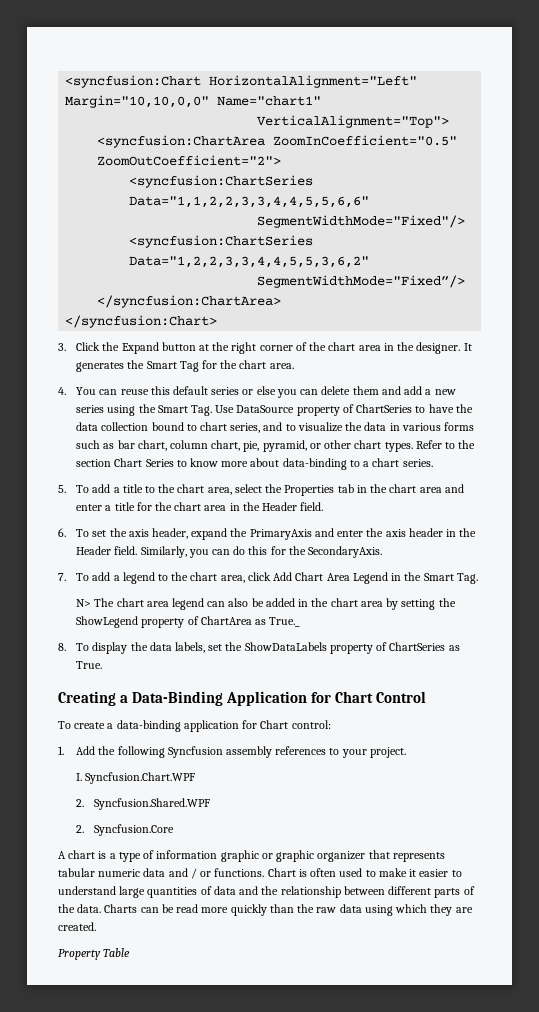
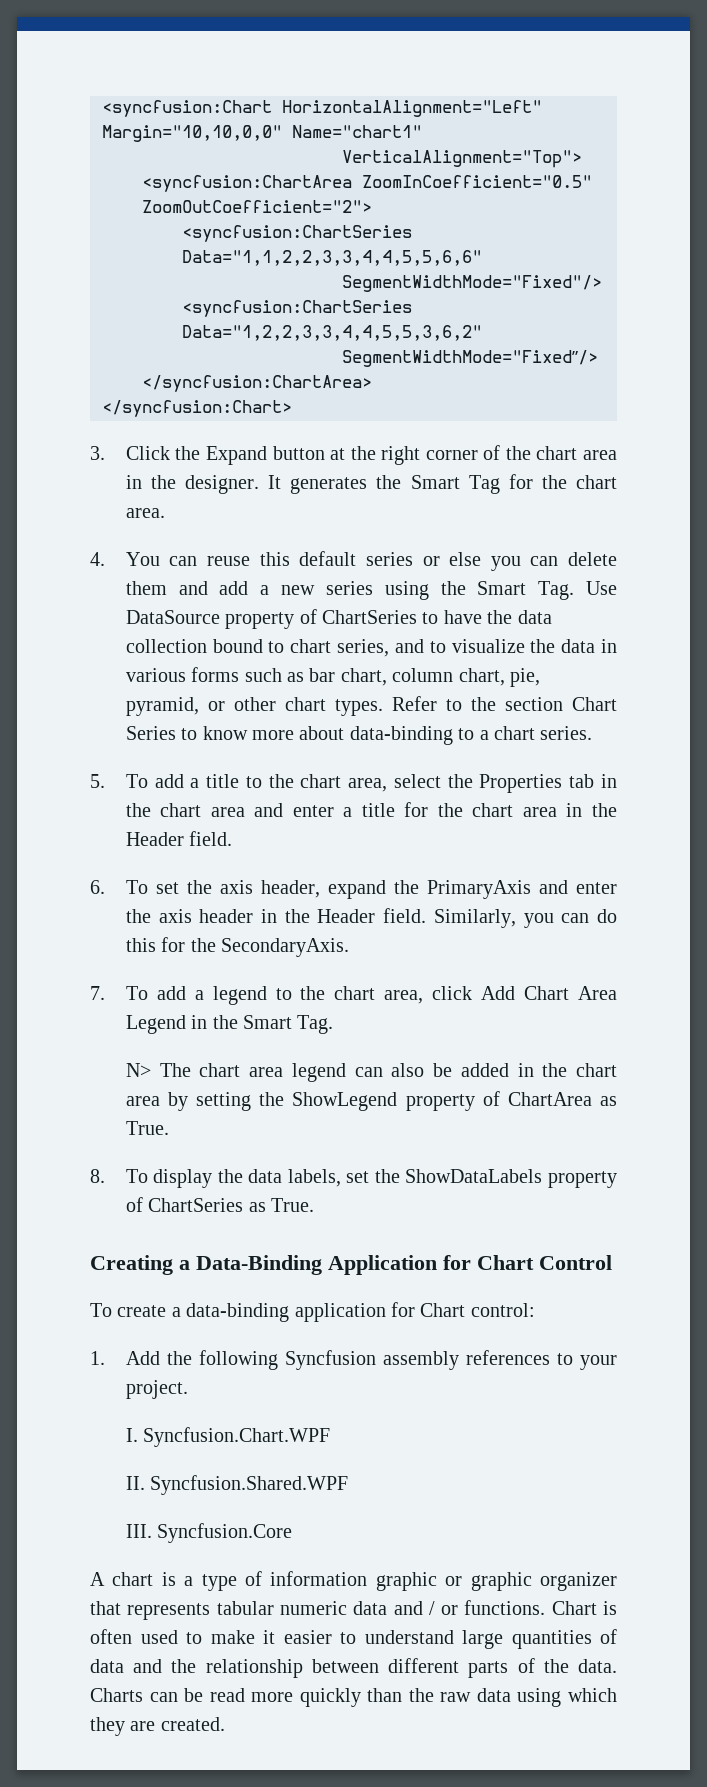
[269,617,301,627] True._ -> [125,1121,169,1135] True.
[76,799,85,807] 2. -> [125,1476,145,1490] II.
[76,825,85,833] 2. -> [125,1524,152,1538] III.
[58,948,131,960] // Property Table -> (225, 1724) none

